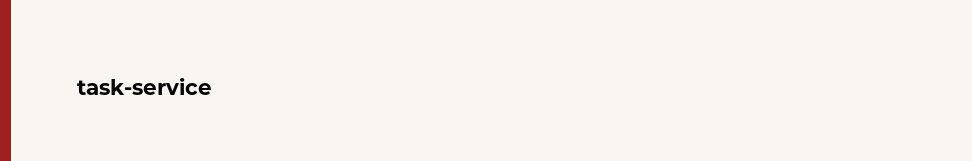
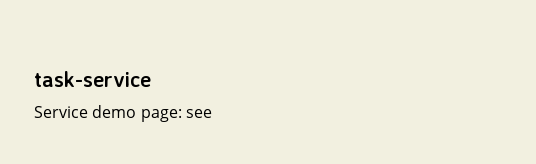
(212, 86) none -> [34,105,212,122] // Service demo page: see

